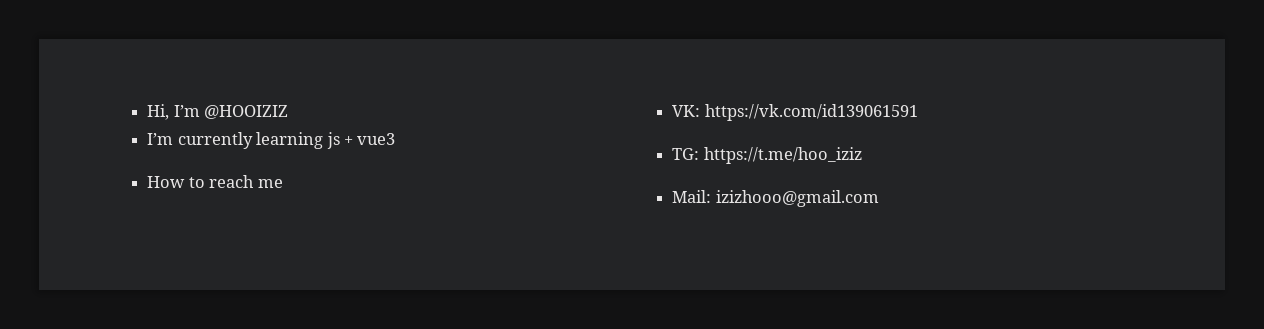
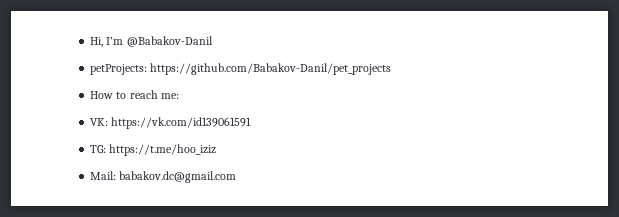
[204,105,289,119] [147,132,396,149] @HOOIZIZ // I’m currently learning js + vue3 -> [126,36,213,47] [90,63,392,75] @Babakov-Danil // petProjects: https://github.com/Babakov-Danil/pet_projects
[257,179,283,188] me -> [160,93,179,99] me:
[715,190,879,207] izizhooo@gmail.com -> [119,171,237,183] babakov.dc@gmail.com

